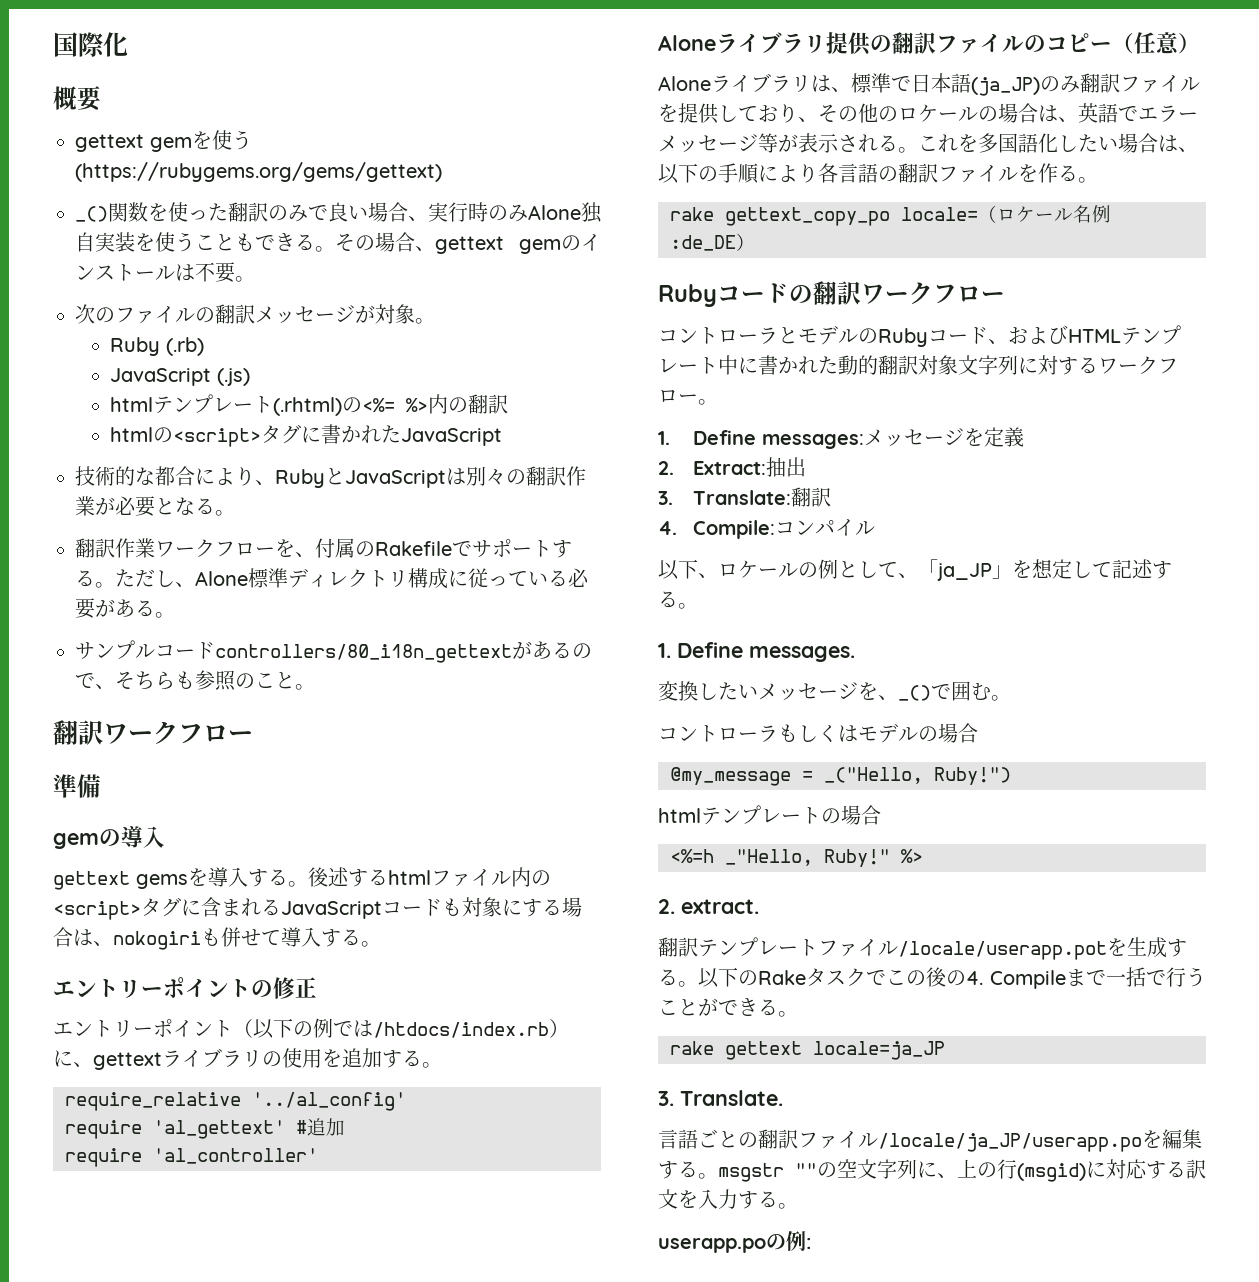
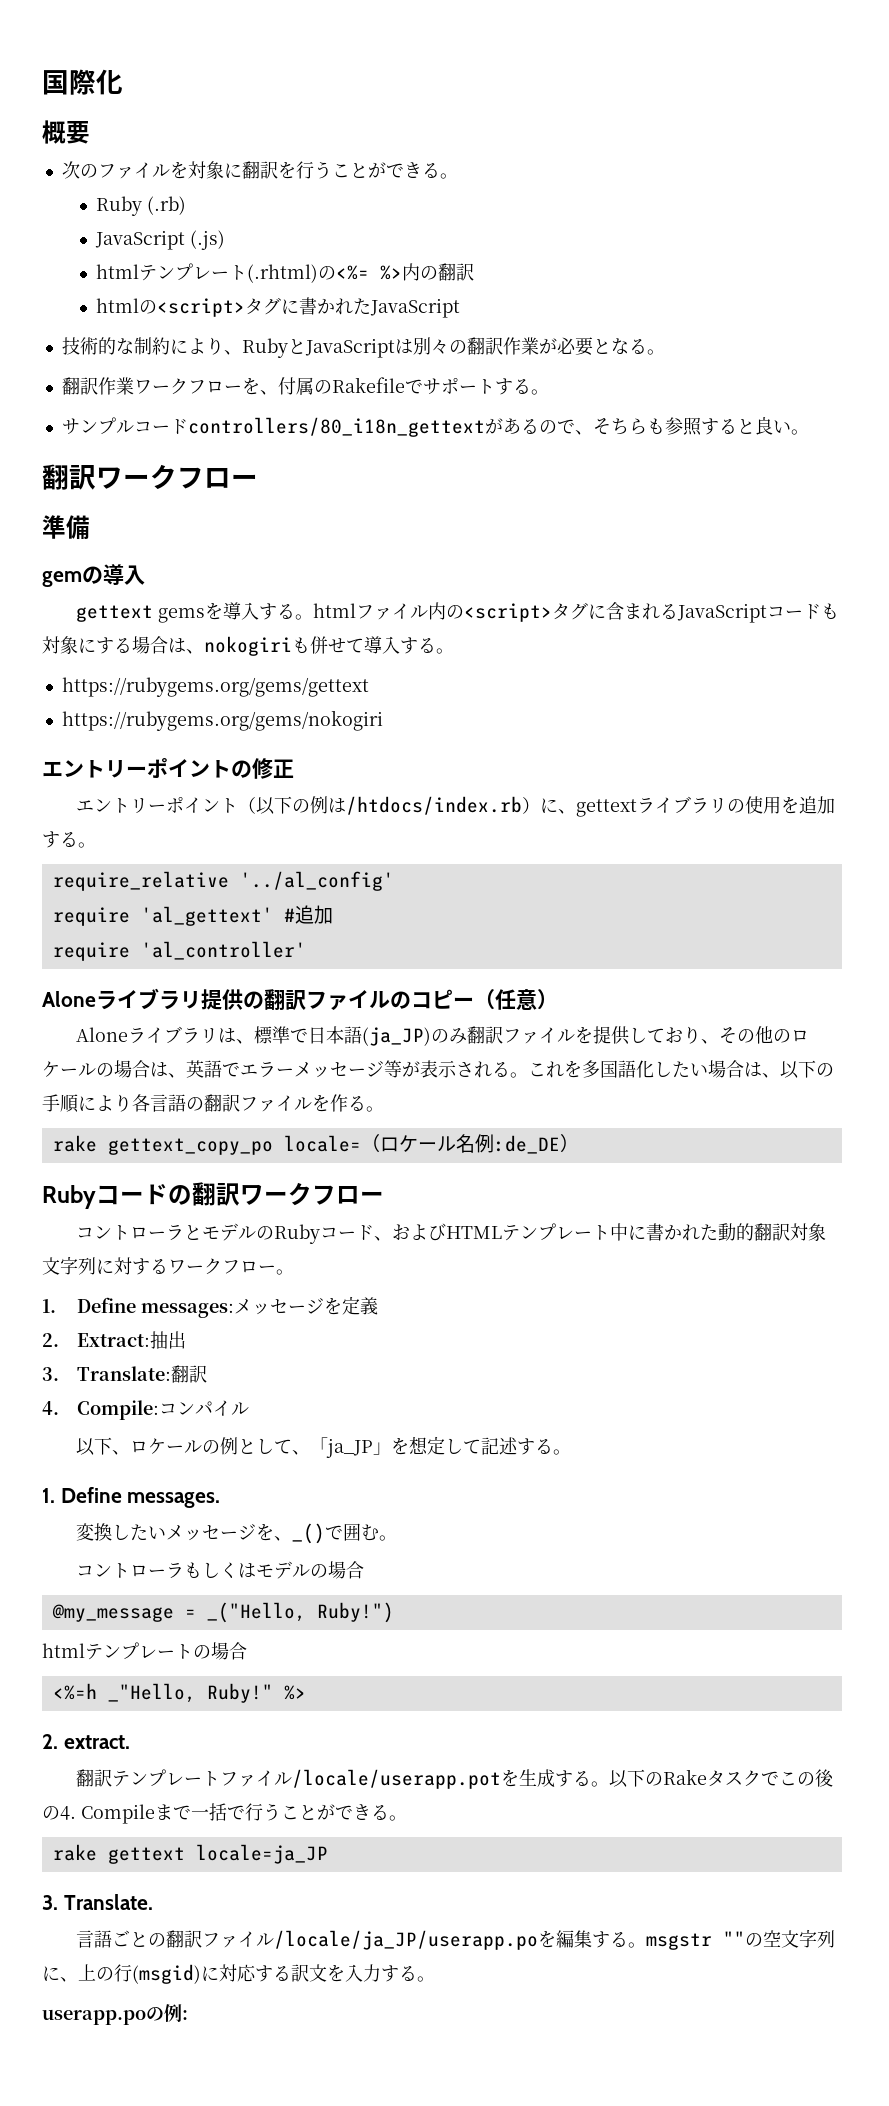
[75,130,252,152] [75,162,442,182] [75,202,602,223] [75,232,601,254] [75,262,255,283] [75,304,415,324] gettext gemを使う(https://rubygems.org/gems/gettext) // _()関数を使った翻訳のみで良い場合、実行時のみAlone独自実装を使うこともできる。その場合、gettext gemのインストールは不要。 // 次のファイルの翻訳メッセージが対象 -> [61,161,440,179] 次のファイルを対象に翻訳を行うことができる
[155,466,195,486] 都合 -> [133,337,170,355] 制約
[115,568,589,589] [75,598,175,619] ただし、Alone標準ディレクトリ構成に従っている必要がある。 -> (549, 392) none
[235,672,295,689] のこと -> [700,417,791,435] すると良い
[308,867,388,887] 後述する -> (313, 617) none
(381, 944) none -> [61,677,369,697] [61,710,383,731] // https://rubygems.org/gems/gettext // https://rubygems.org/gems/nokogiri
[333,1021,353,1036] で -> (328, 805) none

